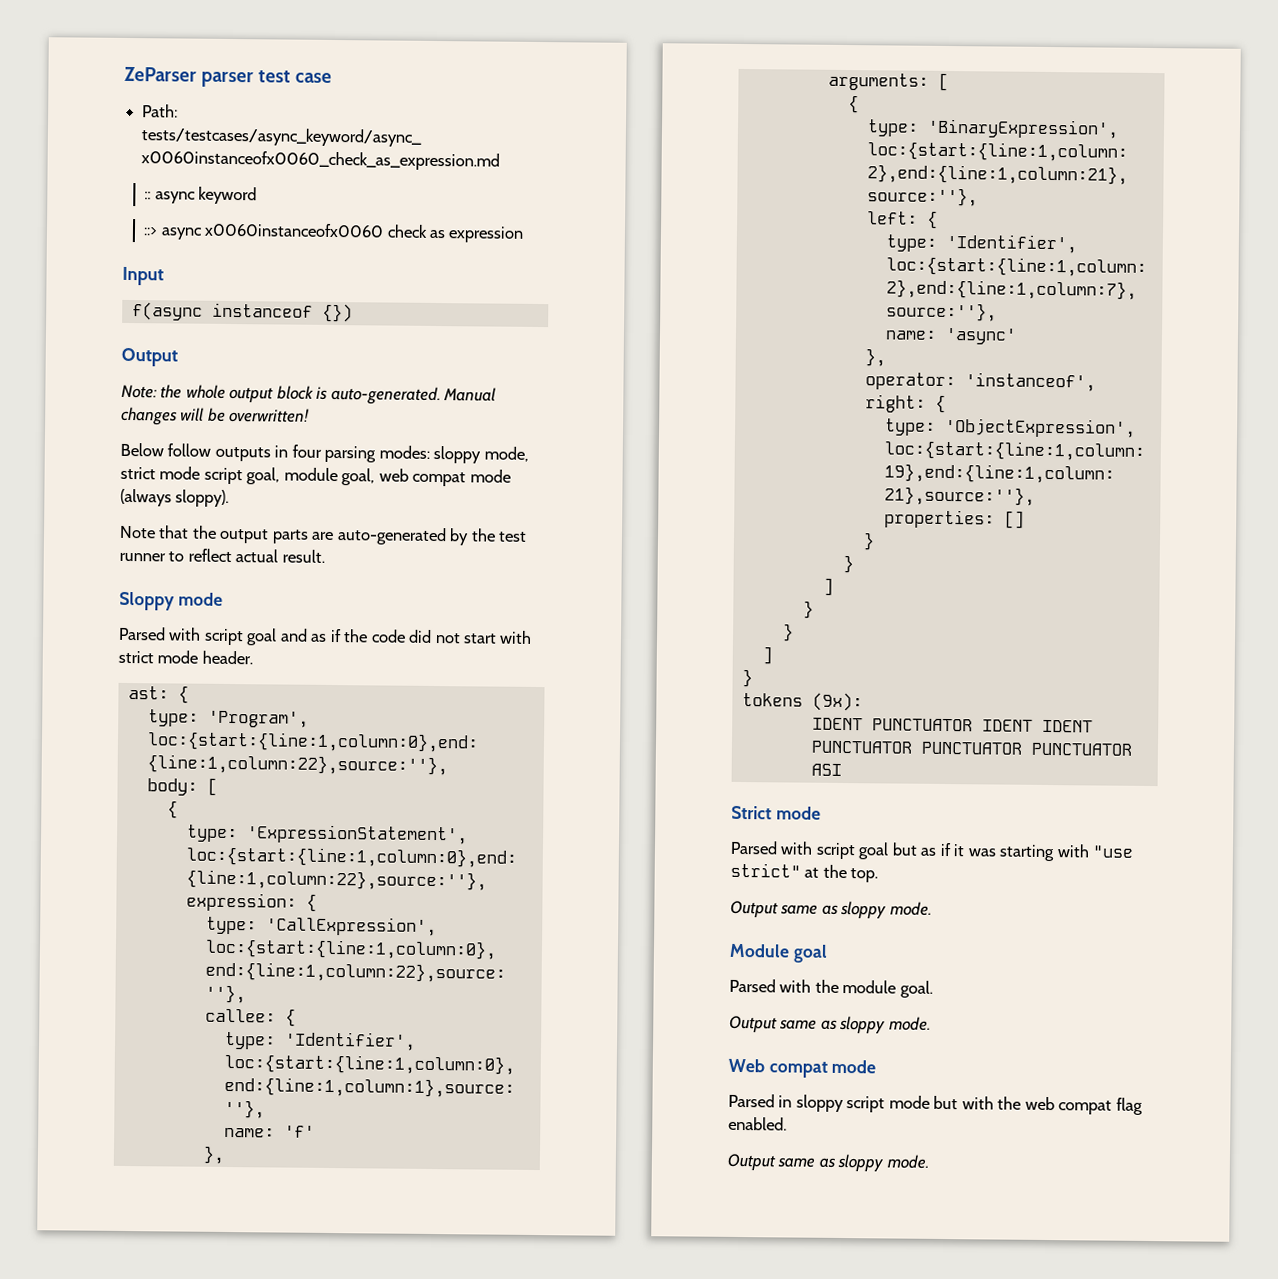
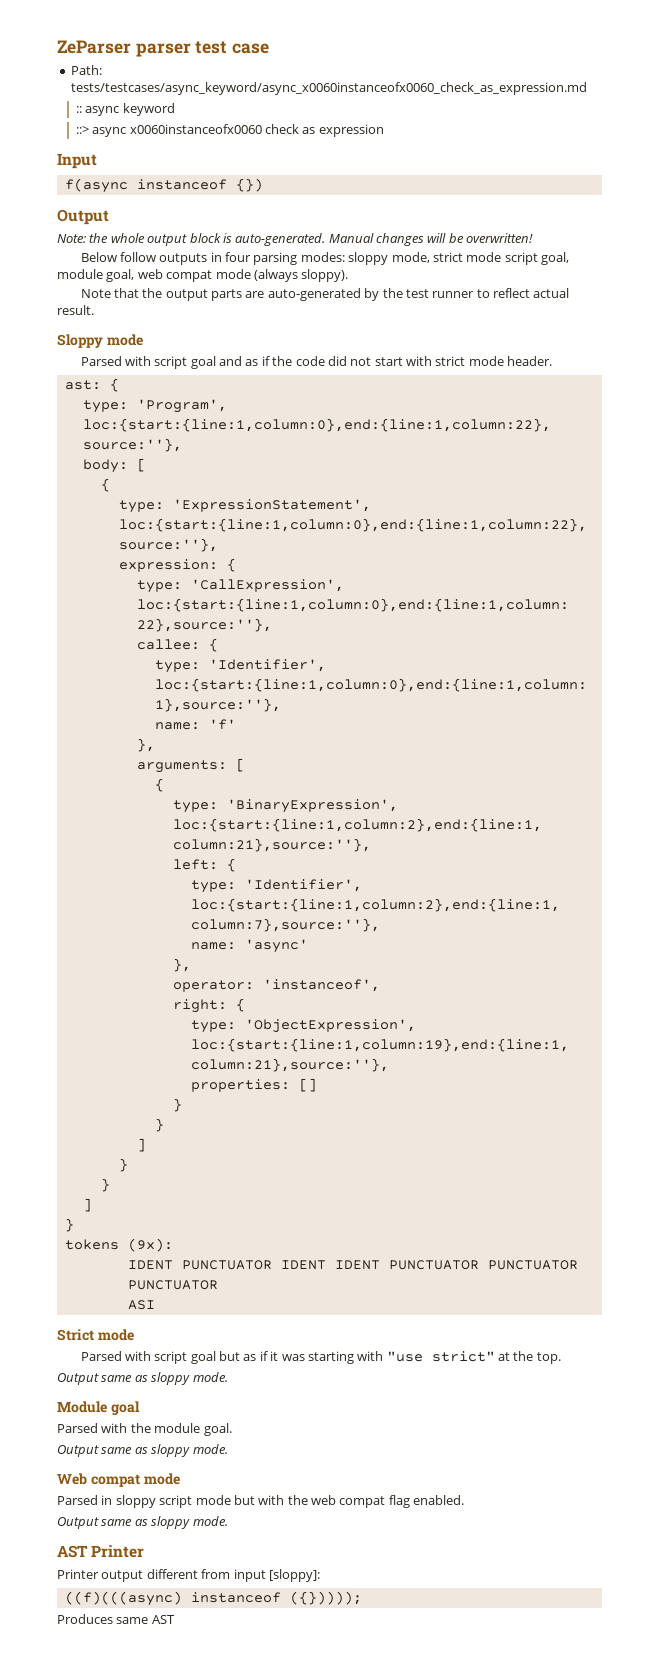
(929, 1161) none -> [57,1545,145,1558] [57,1569,320,1582] [64,1591,362,1606] [57,1614,175,1624] // AST Printer // Printer output different from input [sloppy]: // ((f)(((async) instanceof ({})))); // Produces same AST

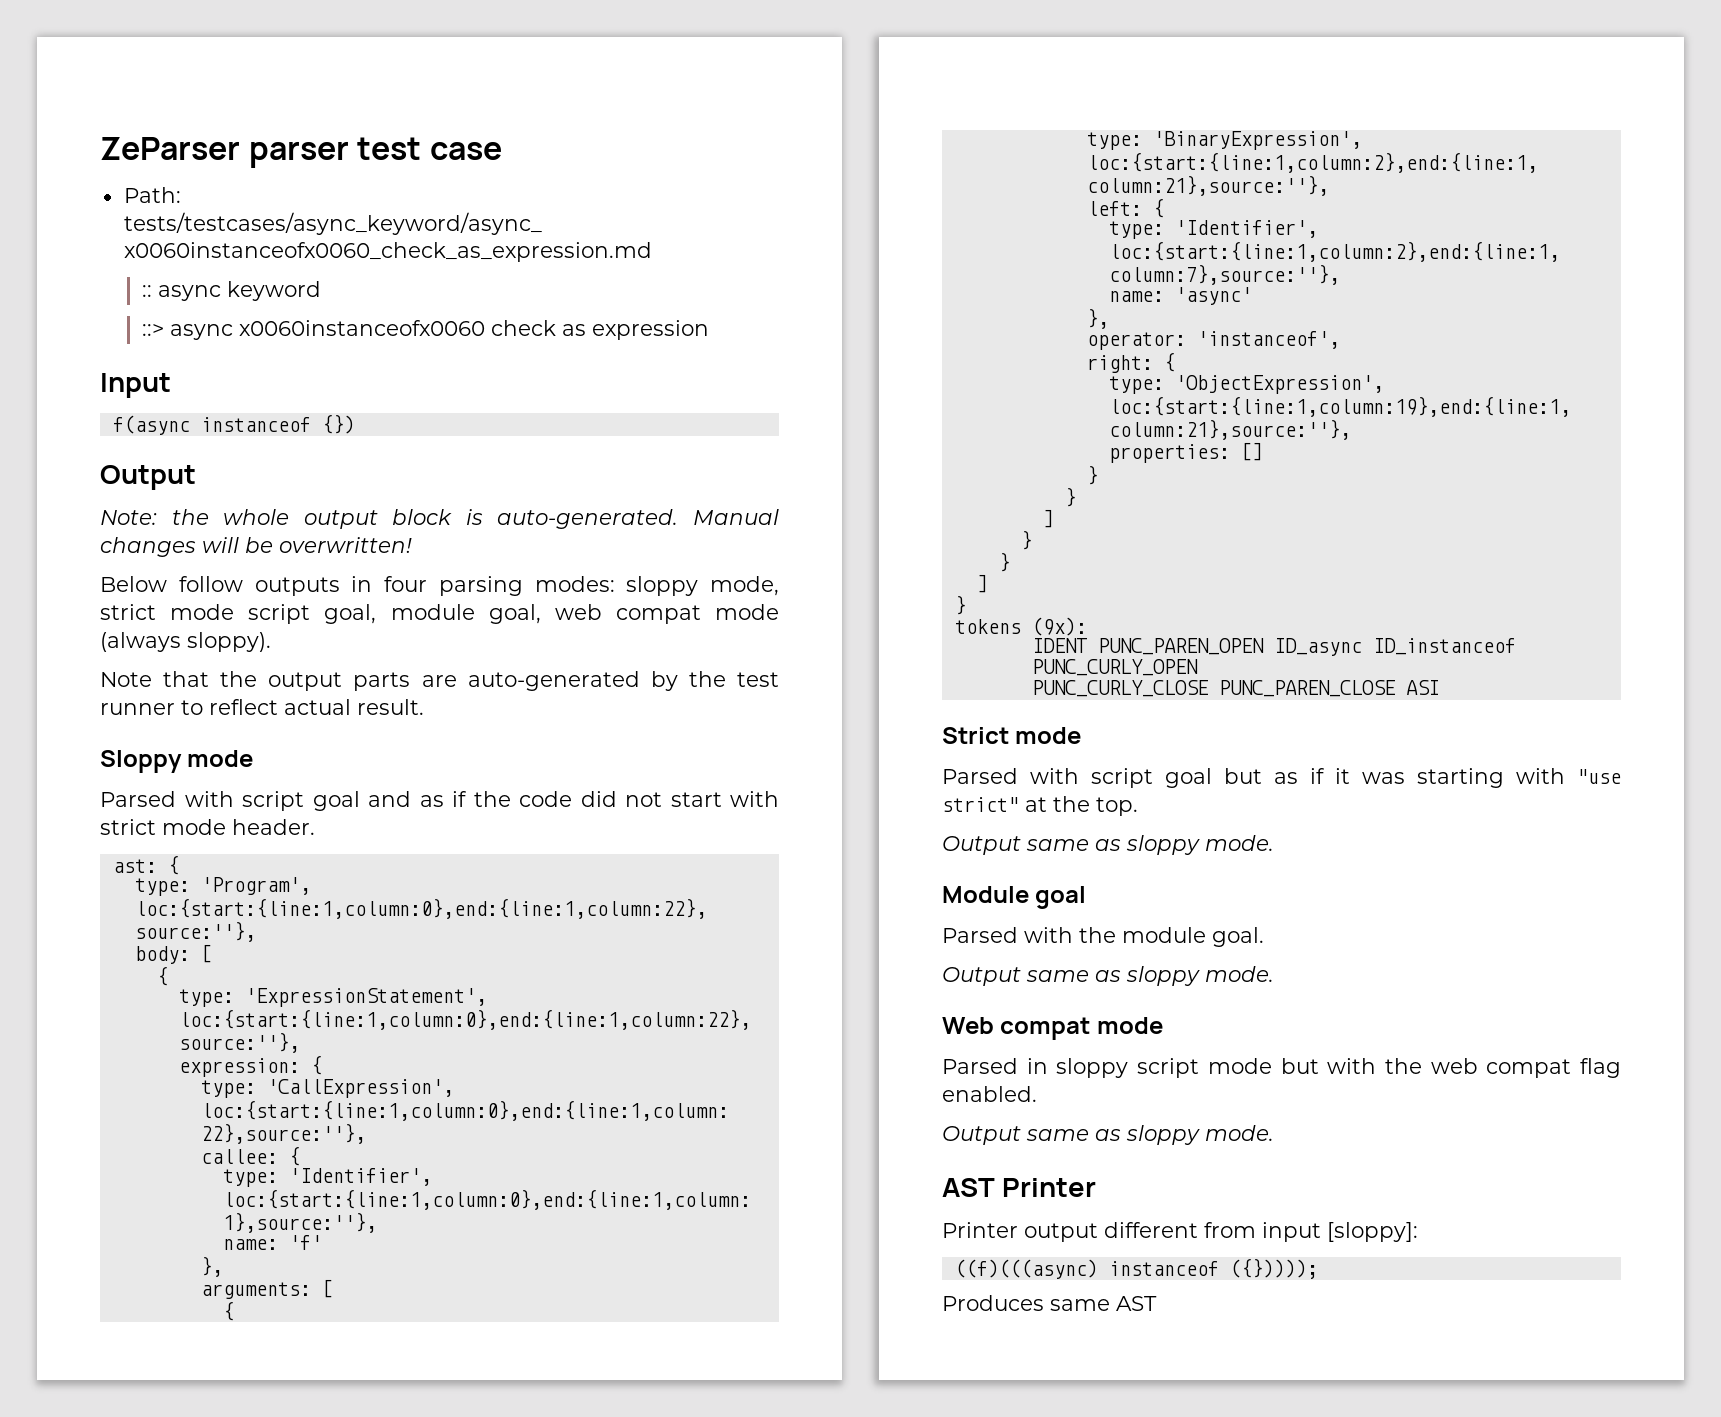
[181,1260,578,1270] [127,1280,218,1290] PUNCTUATOR IDENT IDENT PUNCTUATOR PUNCTUATOR PUNCTUATOR // -> [1097,638,1516,656] [1031,659,1198,676] [1031,680,1395,697] PUNC_PAREN_OPEN ID_async ID_instanceof PUNC_CURLY_OPEN // PUNC_CURLY_CLOSE PUNC_PAREN_CLOSE

